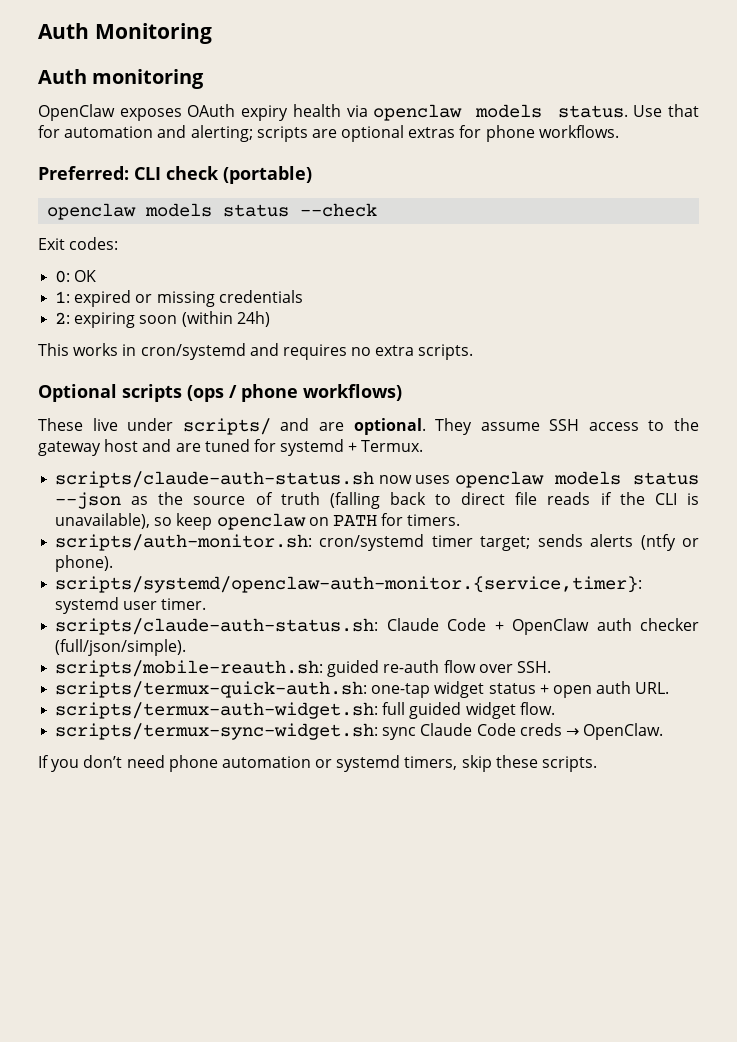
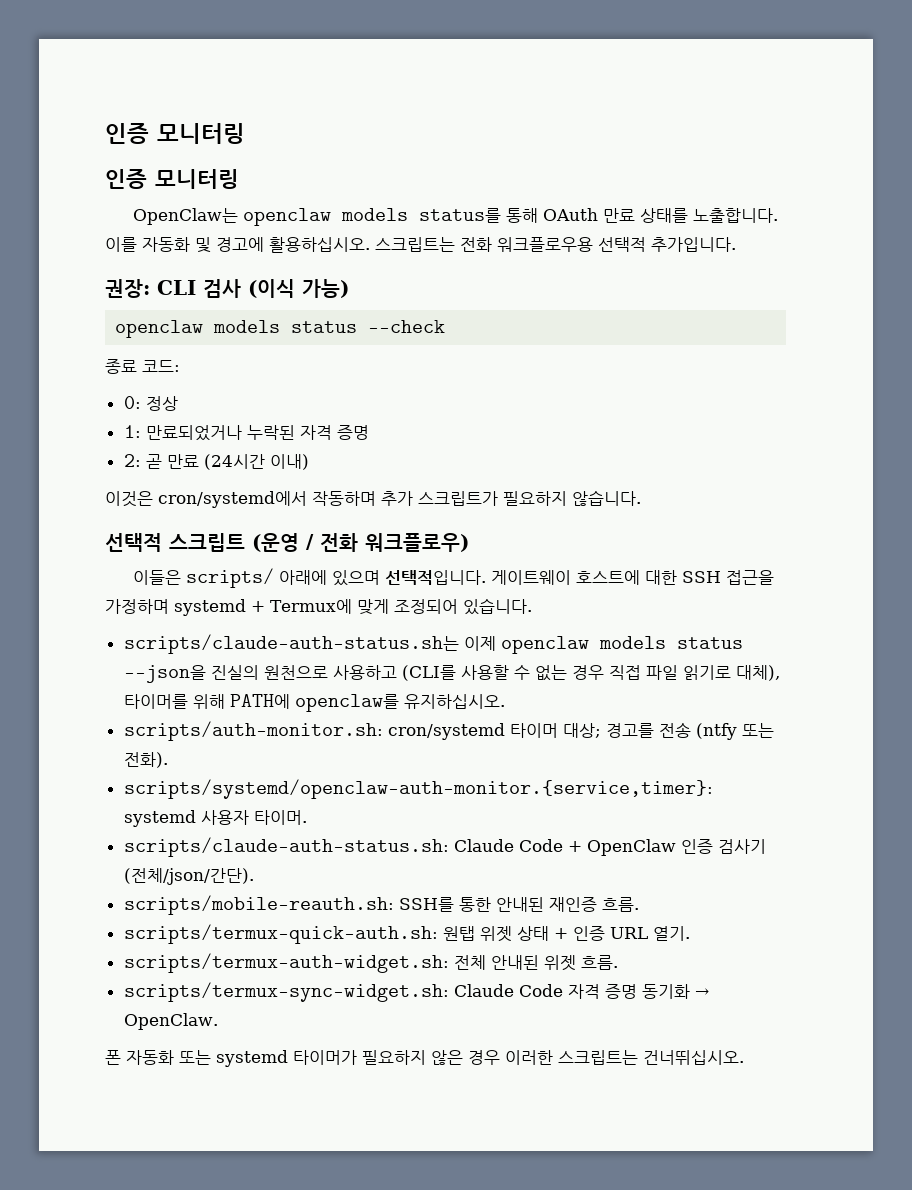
[38,23,212,44] [38,69,205,89] [38,104,699,121] [38,125,619,142] [38,166,312,184] Auth Monitoring // Auth monitoring // OpenClaw exposes OAuth expiry health via openclaw models status. Use that for automation and alerting; scripts are optional extras for phone workflows. // Preferred: CLI check (portable) -> [105,123,245,144] [105,169,239,189] [133,208,779,226] [105,237,736,253] [105,279,349,298] 인증 모니터링 // 인증 모니터링 // OpenClaw는 openclaw models status를 통해 OAuth 만료 상태를 노출합니다. 이를 자동화 및 경고에 활용하십시오. 스크립트는 전화 워크플로우용 선택적 추가입니다. // 권장: CLI 검사 (이식 가능)
[38,237,119,250] Exit codes: -> [105,359,180,374] 종료 코드:
[74,270,97,282] OK -> [145,396,178,411] 정상
[74,290,303,307] [55,311,270,328] [38,343,474,360] [38,384,402,402] [38,418,700,435] [38,439,424,456] [55,471,699,488] [55,492,699,509] [55,513,461,530] [55,534,699,551] [55,555,114,572] expired or missing credentials // 2: expiring soon (within 24h) // This works in cron/systemd and requires no extra scripts. // Optional scripts (ops / phone workflows) // These live under scripts/ and are optional. They assume SSH access to the gateway host and are tuned for systemd + Termux. // scripts/claude-auth-status.sh now uses openclaw models status --json as the source of truth (falling back to direct file reads if the CLI is unavailable), so keep openclaw on PATH for timers. // scripts/auth-monitor.sh: cron/systemd timer target; sends alerts (ntfy or phone). -> [145,425,369,441] [123,454,309,470] [105,490,641,508] [105,533,469,552] [133,568,775,588] [105,598,532,616] [123,634,743,654] [123,665,780,683] [123,694,505,712] [123,721,774,741] [123,752,168,768] 만료되었거나 누락된 자격 증명 // 2: 곧 만료 (24시간 이내) // 이것은 cron/systemd에서 작동하며 추가 스크립트가 필요하지 않습니다. // 선택적 스크립트 (운영 / 전화 워크플로우) // 이들은 scripts/ 아래에 있으며 선택적입니다. 게이트웨이 호스트에 대한 SSH 접근을 가정하며 systemd + Termux에 맞게 조정되어 있습니다. // scripts/claude-auth-status.sh는 이제 openclaw models status --json을 진실의 원천으로 사용하고 (CLI를 사용할 수 없는 경우 직접 파일 읽기로 대체), 타이머를 위해 PATH에 openclaw를 유지하십시오. // scripts/auth-monitor.sh: cron/systemd 타이머 대상; 경고를 전송 (ntfy 또는 전화).
[123,598,207,610] user timer. -> [200,810,307,825] 사용자 타이머.
[596,618,699,631] [55,639,187,656] [55,660,551,677] [55,681,670,698] [55,702,555,719] auth checker (full/json/simple). // scripts/mobile-reauth.sh: guided re‑auth flow over SSH. // scripts/termux-quick-auth.sh: one‑tap widget status + open auth URL. // scripts/termux-auth-widget.sh: full guided widget flow. -> [680,839,766,854] [123,868,254,885] [123,895,639,915] [123,924,690,944] [123,953,618,973] 인증 검사기 (전체/json/간단). // scripts/mobile-reauth.sh: SSH를 통한 안내된 재인증 흐름. // scripts/termux-quick-auth.sh: 원탭 위젯 상태 + 인증 URL 열기. // scripts/termux-auth-widget.sh: 전체 안내된 위젯 흐름.
[382,723,562,740] sync Claude Code creds -> [453,984,690,999] Claude Code 자격 증명 동기화
[38,755,598,772] If you don’t need phone automation or systemd timers, skip these scripts. -> [105,1050,744,1067] 폰 자동화 또는 systemd 타이머가 필요하지 않은 경우 이러한 스크립트는 건너뛰십시오.

